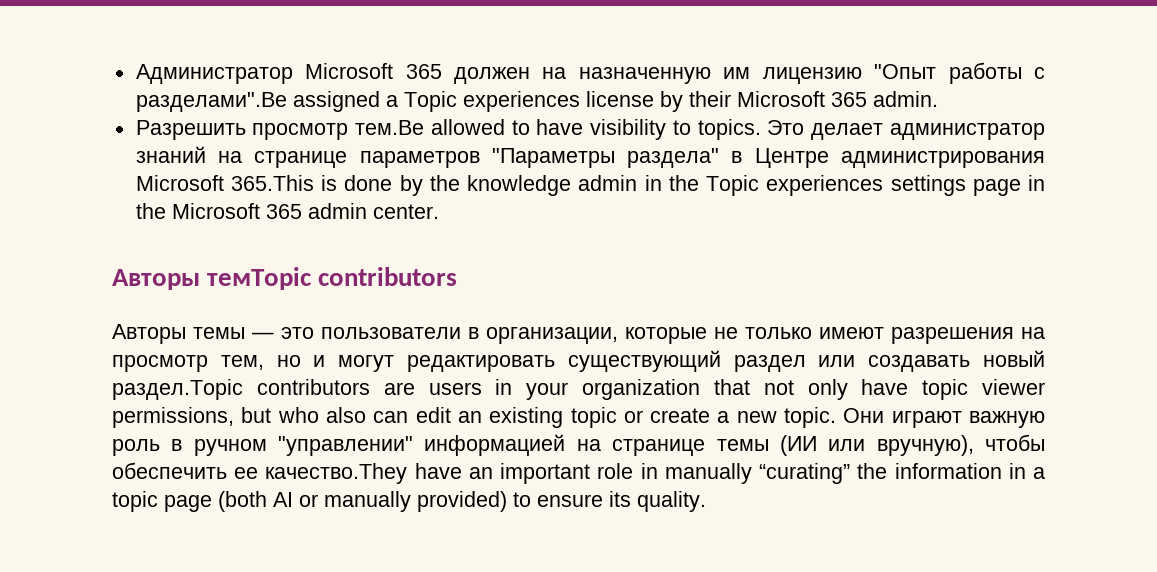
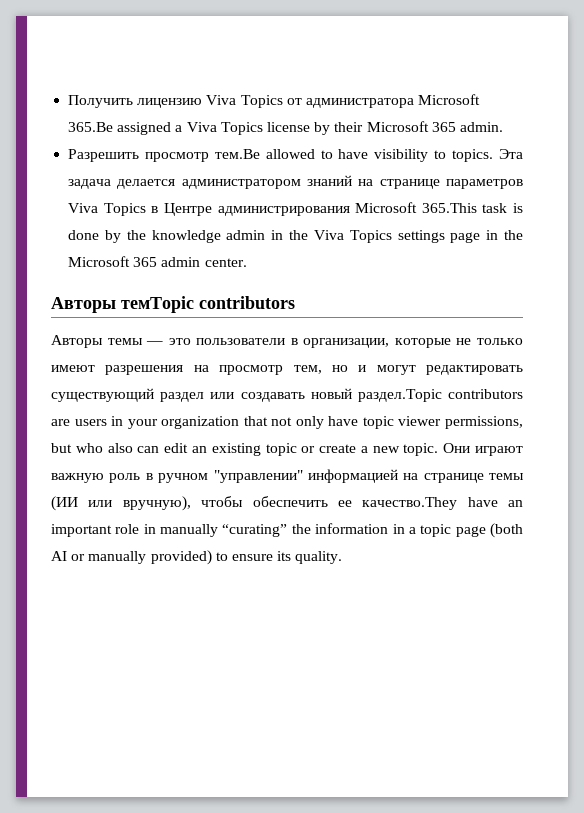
[135,62,1045,84] [135,91,580,112] Администратор Microsoft 365 должен на назначенную им лицензию "Опыт работы с разделами".Be assigned a Topic experiences -> [68,94,481,108] [68,122,263,135] Получить лицензию Viva Topics от администратора Microsoft 365.Be assigned a Viva Topics
[767,120,1045,140] Это делает администратор -> [498,149,523,159] [68,179,301,189] Эта задача делается администратором
[491,148,720,168] "Параметры раздела" -> [68,203,146,216] Viva Topics
(314, 183) none -> [482,203,508,213] task
[706,175,884,196] Topic experiences -> [313,230,392,243] Viva Topics

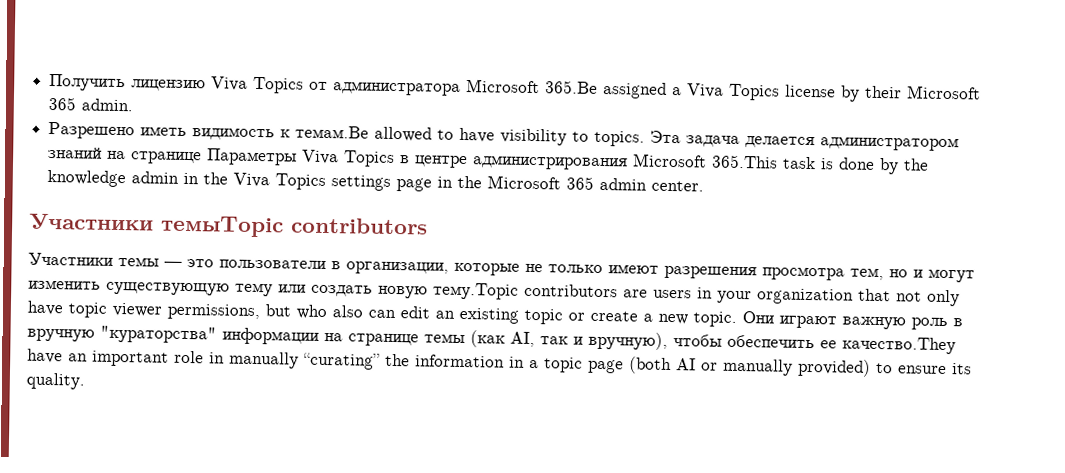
[68,149,260,162] Разрешить просмотр тем.Be -> [48,121,370,141] Разрешено иметь видимость к темам.Be
[445,179,523,189] параметров -> [207,148,298,166] Параметры
[163,203,212,216] Центре -> [414,155,469,169] центре
[51,296,194,313] Авторы темTopic -> [29,213,284,238] Участники темыTopic
[51,335,103,348] Авторы -> [28,252,113,266] Участники
[193,365,284,375] на просмотр -> [762,266,845,281] просмотра
[426,365,523,375] [51,388,442,402] редактировать существующий раздел или создавать новый раздел.Topic -> [28,279,519,300] изменить существующую тему или создать новую тему.Topic
[158,469,524,483] [51,496,113,511] ручном "управлении" информацией на странице темы (ИИ или -> [27,325,583,348] вручную "кураторства" информации на странице темы (как AI, так и

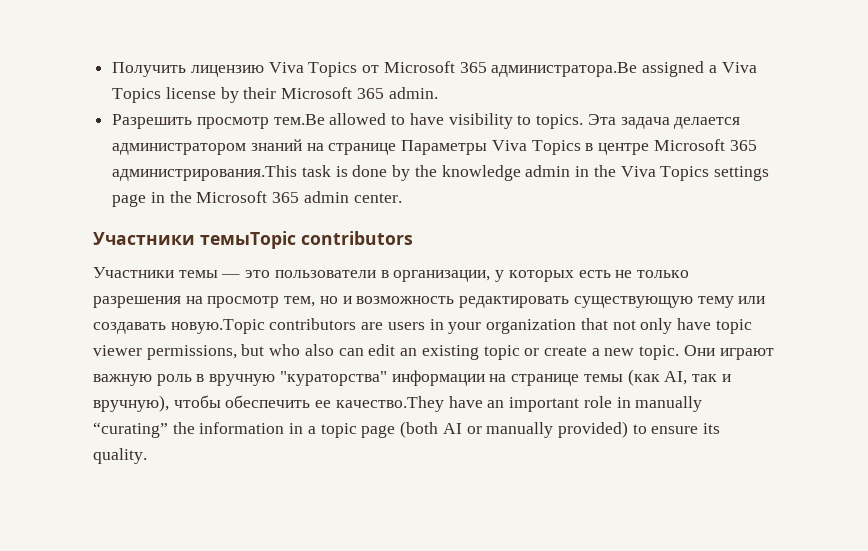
[333,79,599,96] администратора Microsoft 365.Be -> [383,61,638,77] Microsoft 365 администратора.Be
[48,121,370,141] Разрешено иметь видимость к темам.Be -> [112,114,325,129] Разрешить просмотр тем.Be
[472,153,779,171] администрирования Microsoft 365.This -> [653,139,757,151] [112,165,298,181] Microsoft 365 администрирования.This
[454,262,845,281] которые не только имеют разрешения просмотра -> [495,270,689,282] [93,296,280,308] у которых есть не только разрешения на просмотр
[928,268,975,283] [28,279,101,290] могут изменить -> [356,296,570,308] возможность редактировать
[311,282,519,300] создать новую тему.Topic -> [93,319,265,334] создавать новую.Topic

